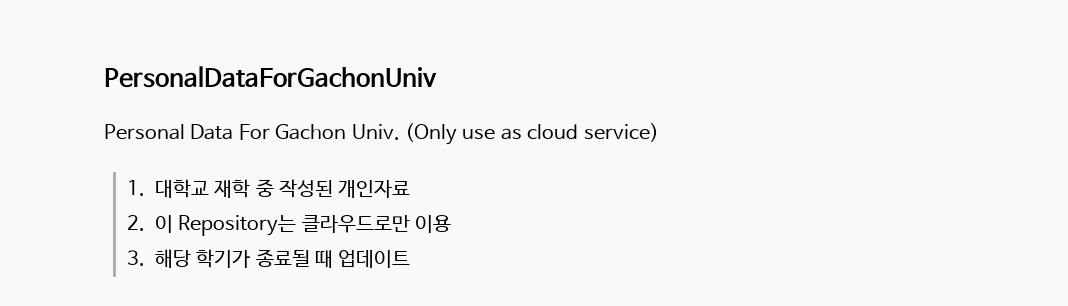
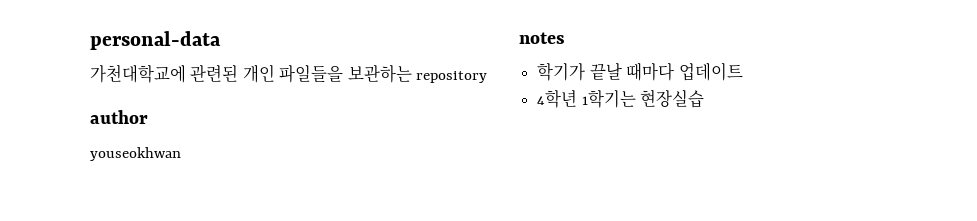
[104,66,437,88] [104,123,659,145] [126,179,411,198] [126,215,451,236] [126,249,411,268] PersonalDataForGachonUniv // Personal Data For Gachon Univ. (Only use as cloud service) // 1. 대학교 재학 중 작성된 개인자료 // 2. 이 Repository는 클라우드로만 이용 // 3. 해당 학기가 종료될 때 업데이트 -> [90,31,221,50] [90,64,488,83] [90,110,148,124] [90,147,181,161] [519,32,565,44] [537,62,743,81] [537,89,705,108] personal-data // 가천대학교에 관련된 개인 파일들을 보관하는 repository // author // youseokhwan // notes // 학기가 끝날 때마다 업데이트 // 4학년 1학기는 현장실습

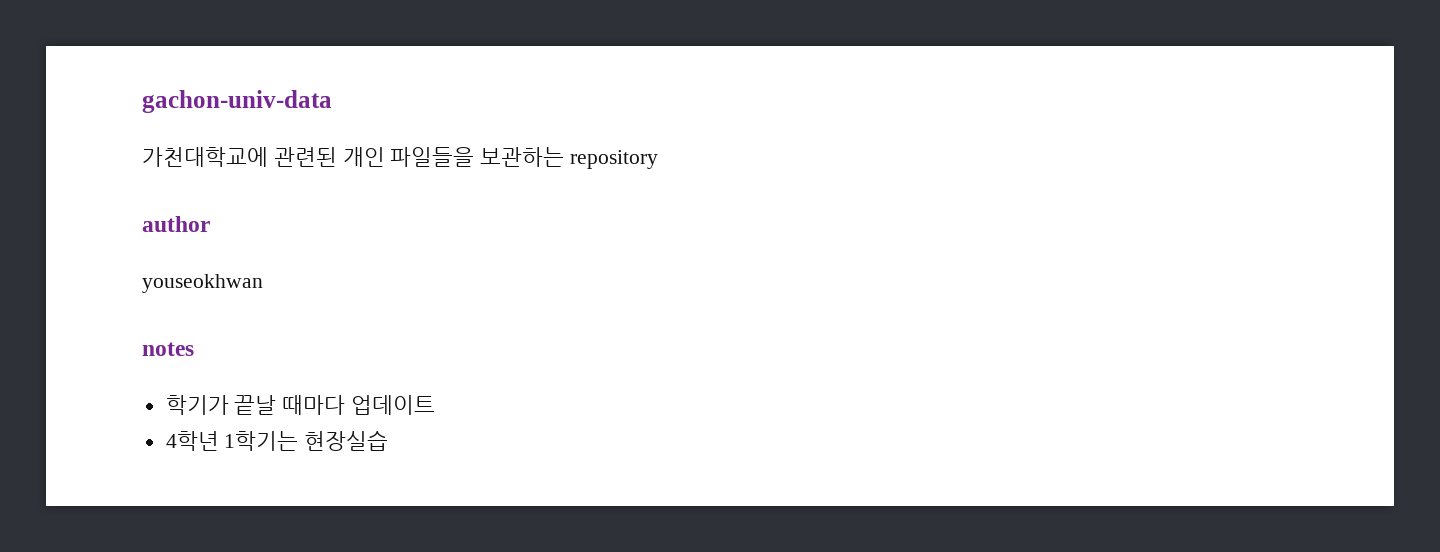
[90,31,221,50] personal-data -> [142,90,332,113] gachon-univ-data

